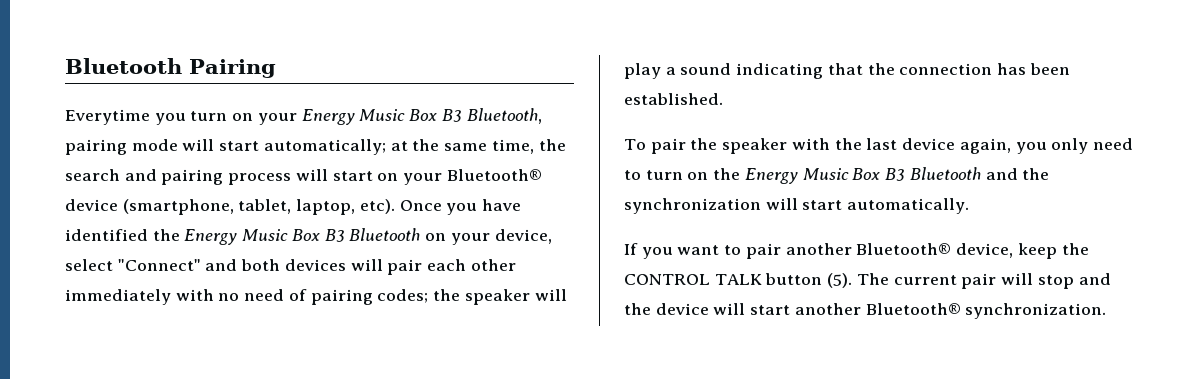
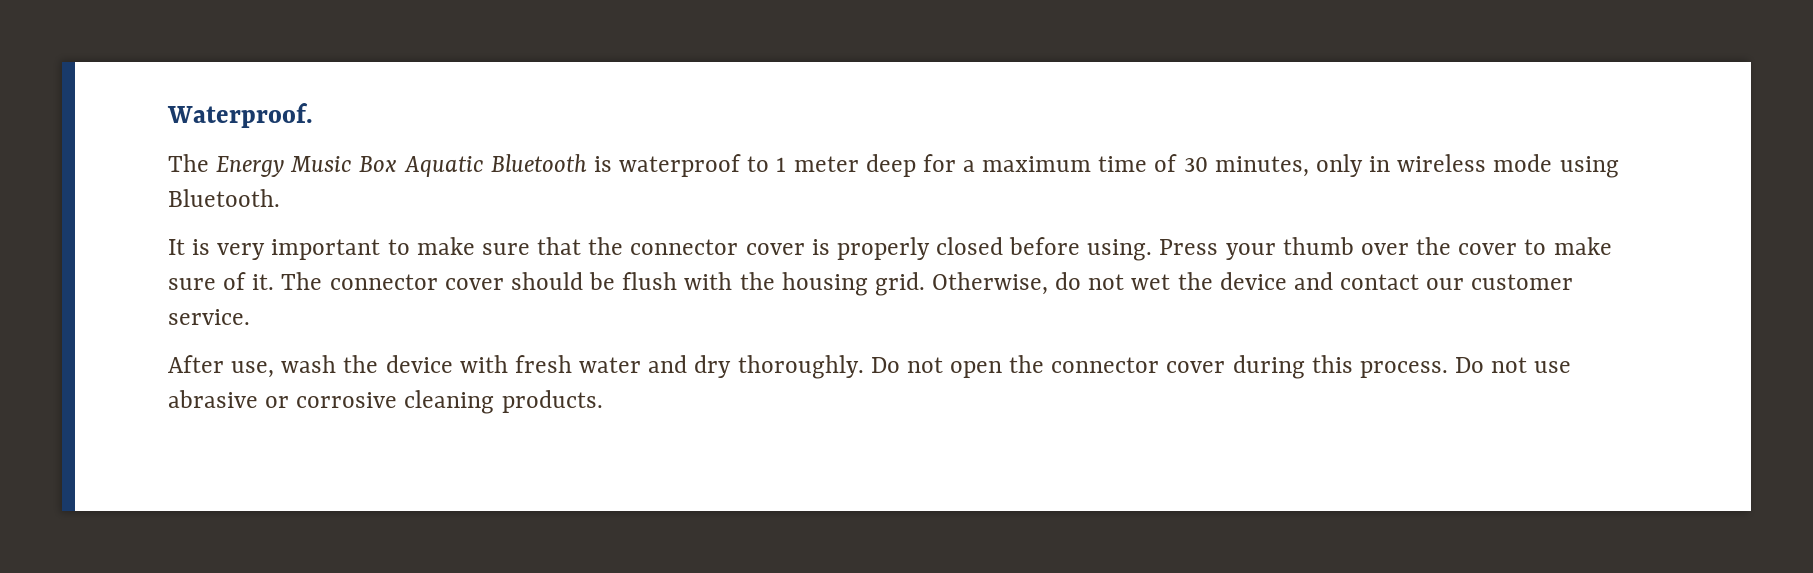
[65,58,276,78] [65,108,542,125] [65,139,566,155] [65,169,542,185] [65,199,522,215] [65,228,552,245] [65,259,516,275] [65,289,567,305] [624,63,1070,79] [624,93,723,105] [624,138,1133,154] [624,167,1050,184] [624,198,970,214] [624,243,1089,259] [624,273,1111,289] [624,303,1107,319] Bluetooth Pairing // Everytime you turn on your Energy Music Box B3 Bluetooth, pairing mode will start automatically; at the same time, the search and pairing process will start on your Bluetooth® device (smartphone, tablet, laptop, etc). Once you have identified the Energy Music Box B3 Bluetooth on your device, select "Connect" and both devices will pair each other immediately with no need of pairing codes; the speaker will play a sound indicating that the connection has been established. // To pair the speaker with the last device again, you only need to turn on the Energy Music Box B3 Bluetooth and the synchronization will start automatically. // If you want to pair another Bluetooth® device, keep the CONTROL TALK button (5). The current pair will stop and the device will start another Bluetooth® synchronization. -> [167,103,313,128] [168,154,1619,178] [168,189,280,207] [168,237,1612,261] [168,272,1574,296] [168,309,250,325] [168,355,1572,379] [168,390,603,414] Waterproof. // The Energy Music Box Aquatic Bluetooth is waterproof to 1 meter deep for a maximum time of 30 minutes, only in wireless mode using Bluetooth. // It is very important to make sure that the connector cover is properly closed before using. Press your thumb over the cover to make sure of it. The connector cover should be flush with the housing grid. Otherwise, do not wet the device and contact our customer service. // After use, wash the device with fresh water and dry thoroughly. Do not open the connector cover during this process. Do not use abrasive or corrosive cleaning products.

